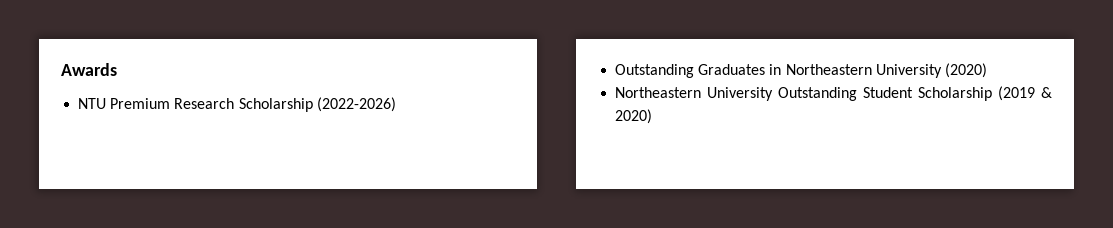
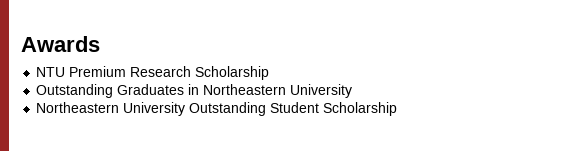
[316,97,396,112] (2022-2026) -> (270, 73) none
[944,63,987,78] (2020) -> (353, 91) none
[998,86,1052,101] [615,109,653,124] (2019 & 2020) -> (398, 109) none

